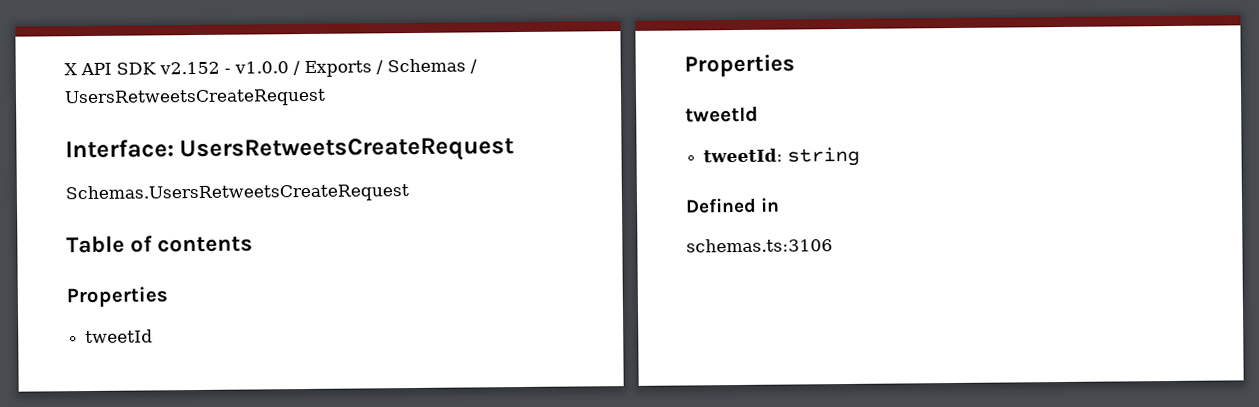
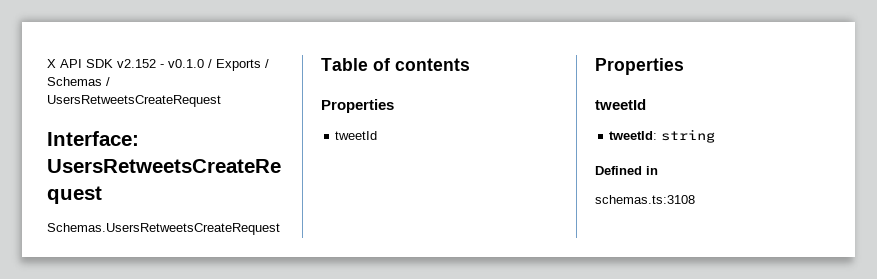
[234,61,289,74] v1.0.0 -> [168,59,204,68] v0.1.0
[686,238,833,253] schemas.ts:3106 -> [595,195,695,204] schemas.ts:3108

